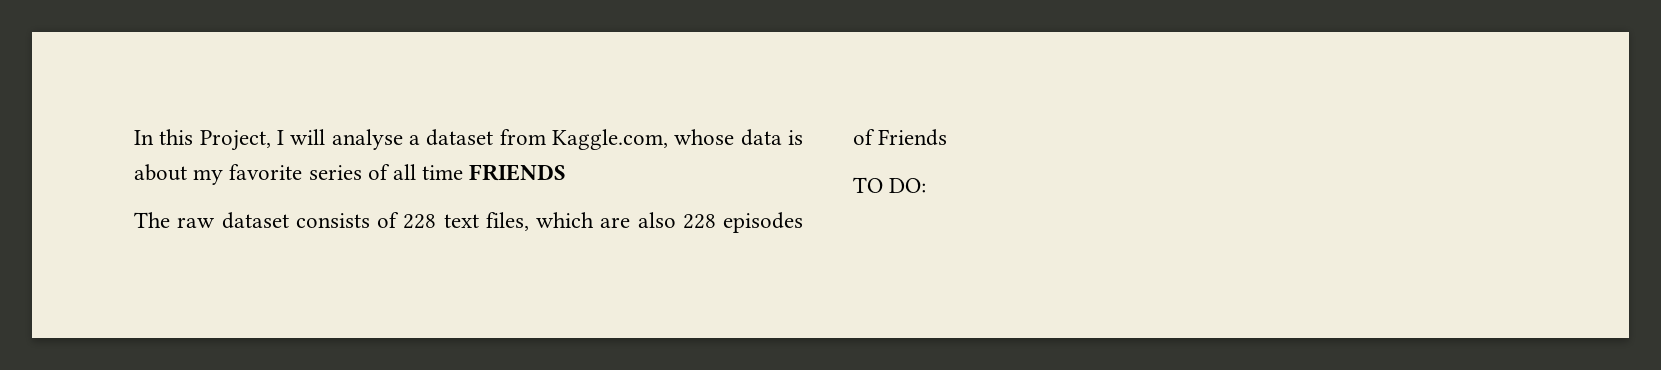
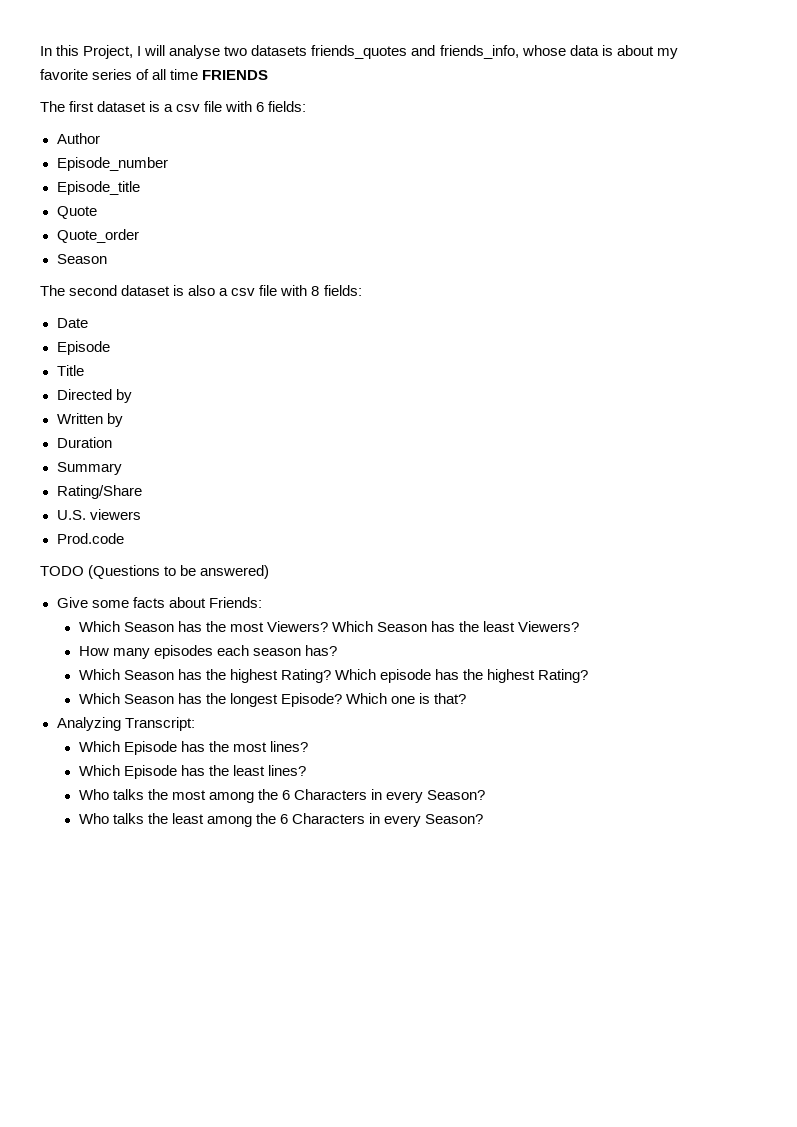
[408,129,668,150] a dataset from Kaggle.com, -> [224,45,519,59] two datasets friends_quotes and friends_info,
[177,212,803,233] [853,129,948,146] [853,177,927,193] raw dataset consists of 228 text files, which are also 228 episodes of Friends // TO DO: -> [69,101,307,112] [56,133,100,144] [56,157,168,171] [56,181,140,195] [56,206,97,219] [56,229,139,243] [56,254,107,264] [40,285,362,296] [56,318,88,328] [56,341,110,355] [56,365,84,376] [56,389,132,403] [56,413,123,427] [56,437,112,448] [56,462,122,475] [56,485,142,499] [56,509,141,520] [56,533,124,544] [40,565,270,579] [56,597,262,608] [78,621,580,632] [78,645,338,659] [78,669,589,683] [78,693,467,707] [56,717,195,731] [78,741,309,755] [78,765,307,779] [78,789,486,803] [78,813,484,827] first dataset is a csv file with 6 fields: // Author // Episode_number // Episode_title // Quote // Quote_order // Season // The second dataset is also a csv file with 8 fields: // Date // Episode // Title // Directed by // Written by // Duration // Summary // Rating/Share // U.S. viewers // Prod.code // TODO (Questions to be answered) // Give some facts about Friends: // Which Season has the most Viewers? Which Season has the least Viewers? // How many episodes each season has? // Which Season has the highest Rating? Which episode has the highest Rating? // Which Season has the longest Episode? Which one is that? // Analyzing Transcript: // Which Episode has the most lines? // Which Episode has the least lines? // Who talks the most among the 6 Characters in every Season? // Who talks the least among the 6 Characters in every Season?

